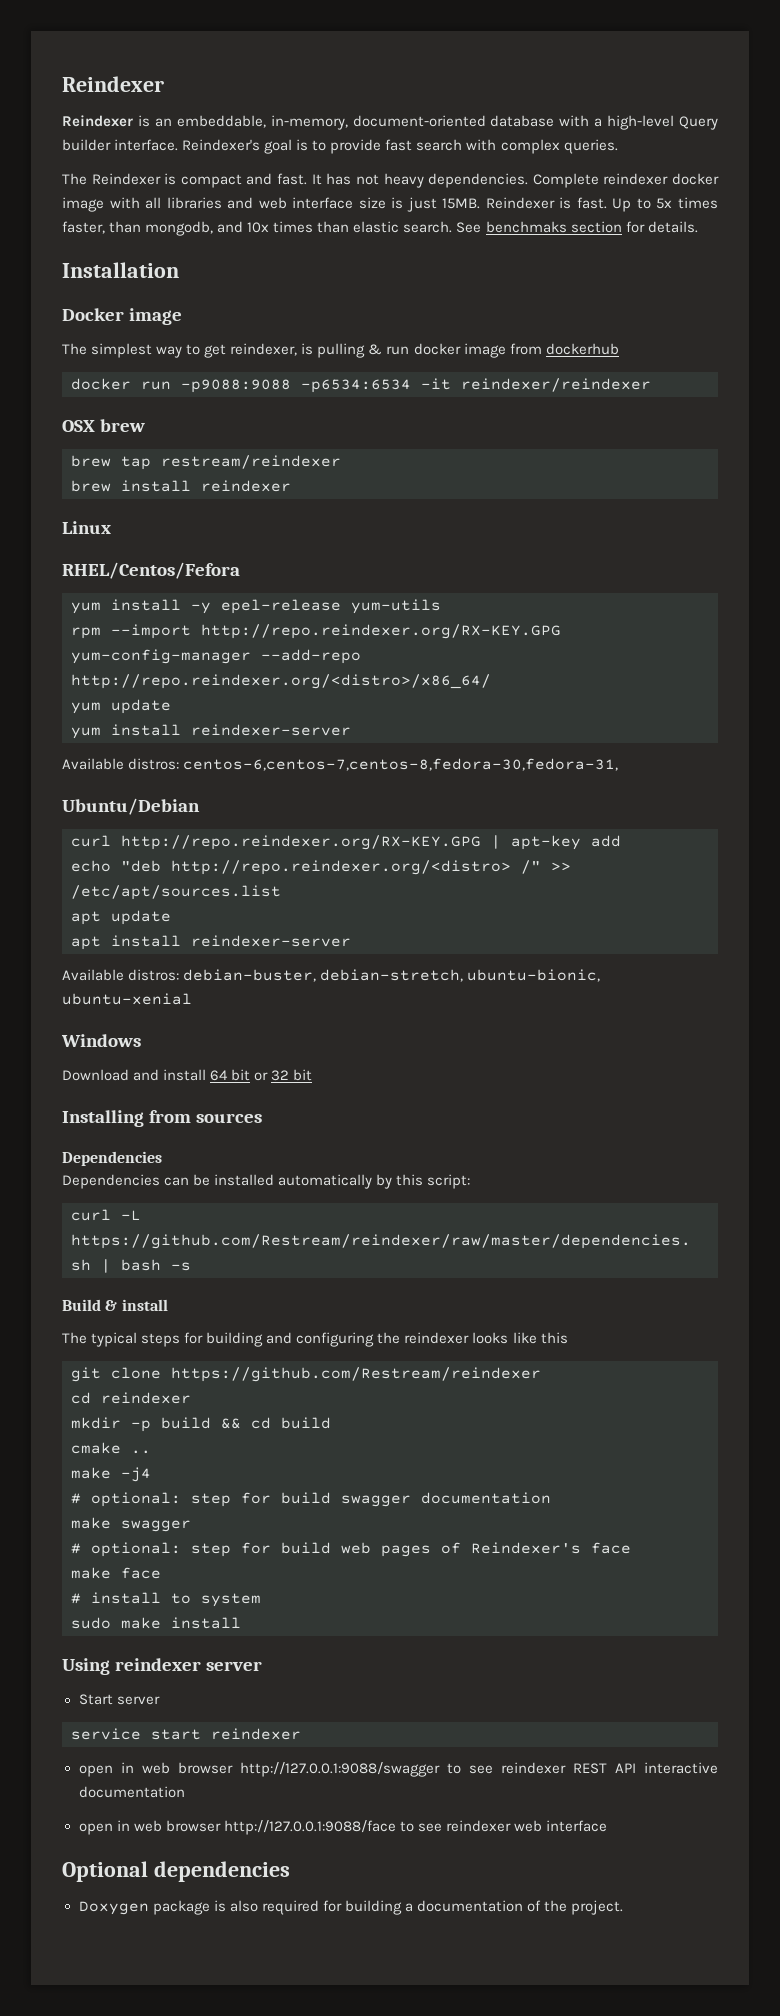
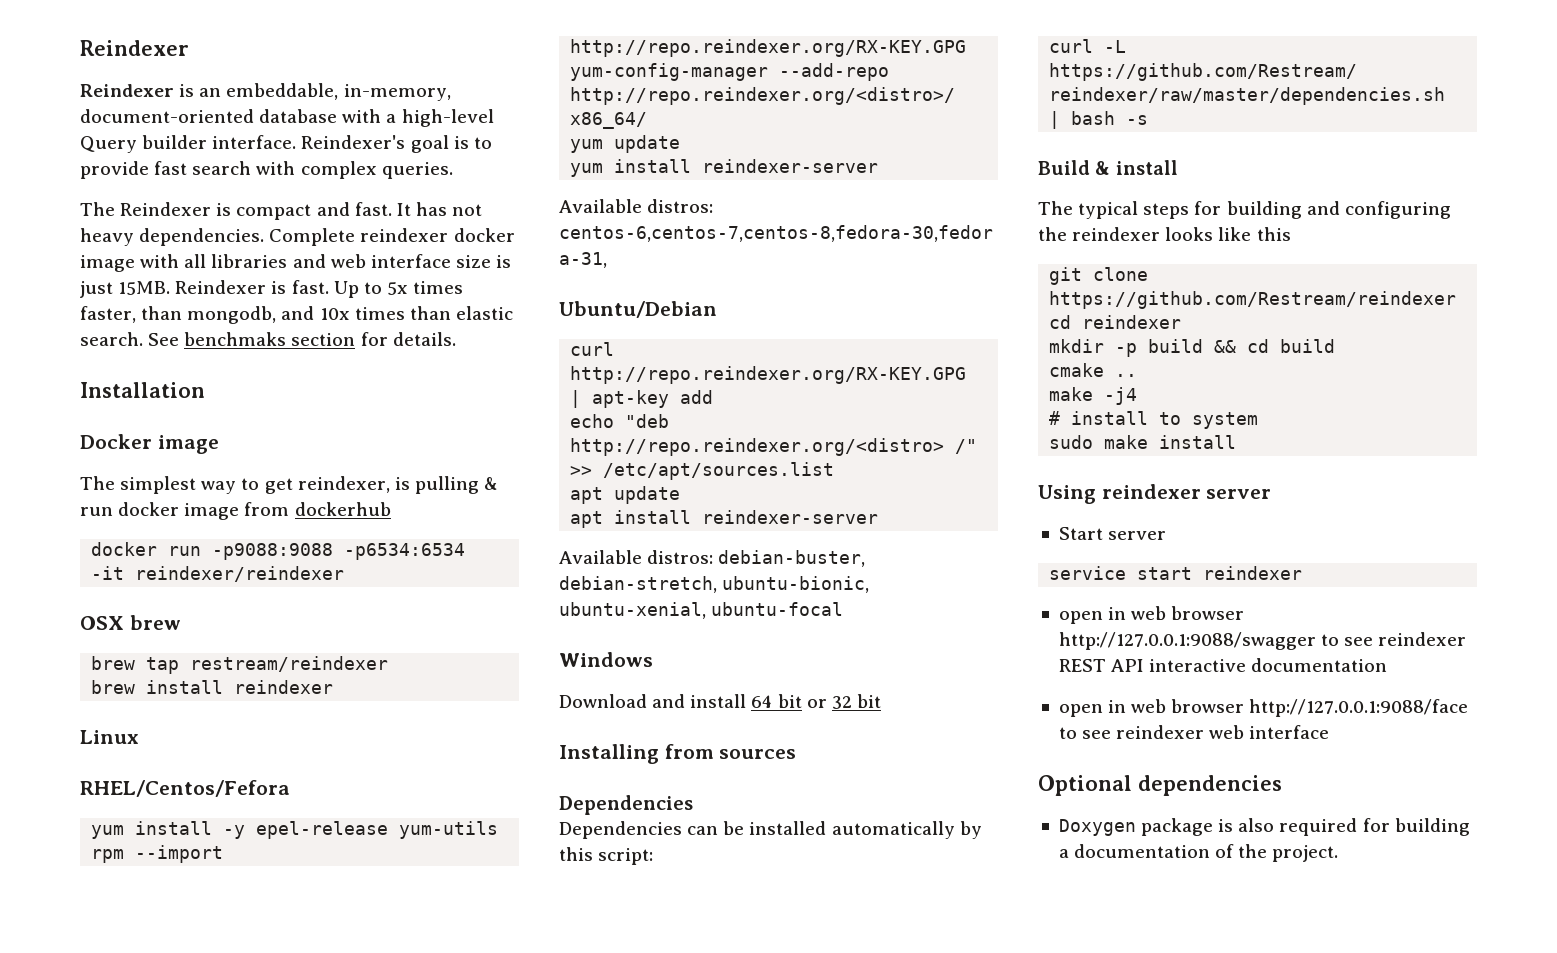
[62,993,192,1005] ubuntu-xenial -> [559,602,844,619] ubuntu-xenial, ubuntu-focal
[71,1492,551,1507] [71,1517,191,1532] [71,1542,631,1557] [71,1567,161,1579] // # optional: step for build swagger documentation // make swagger // # optional: step for build web pages of Reindexer's face // make face -> (1138, 396) none

